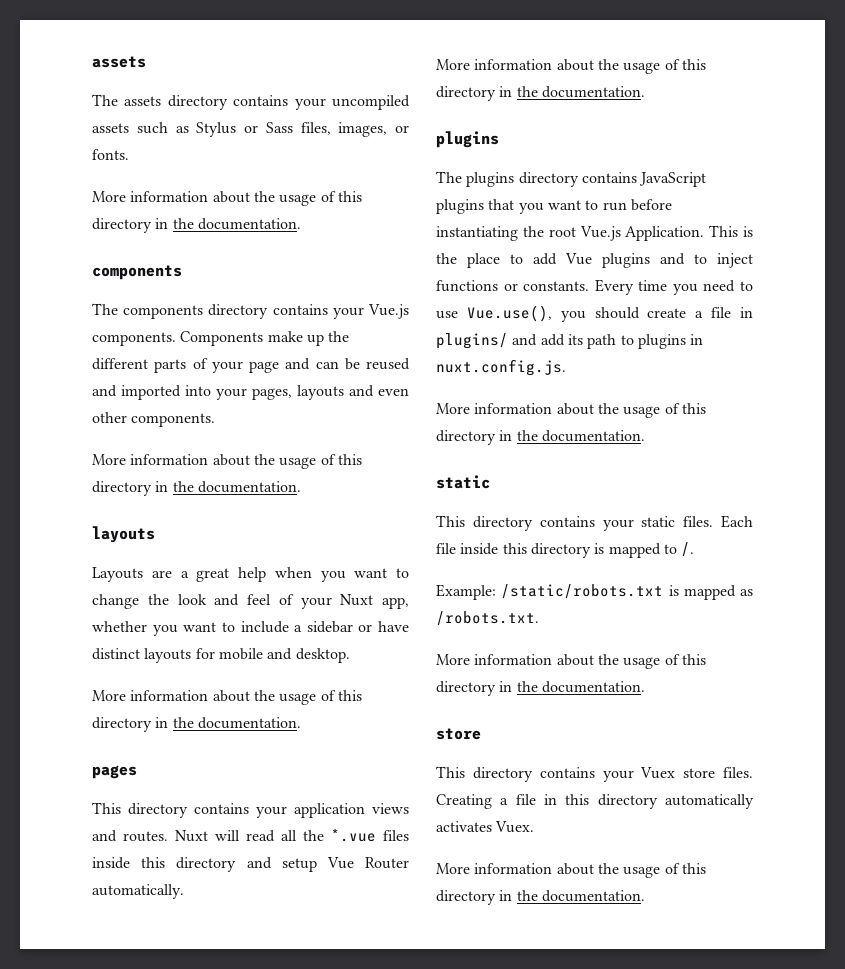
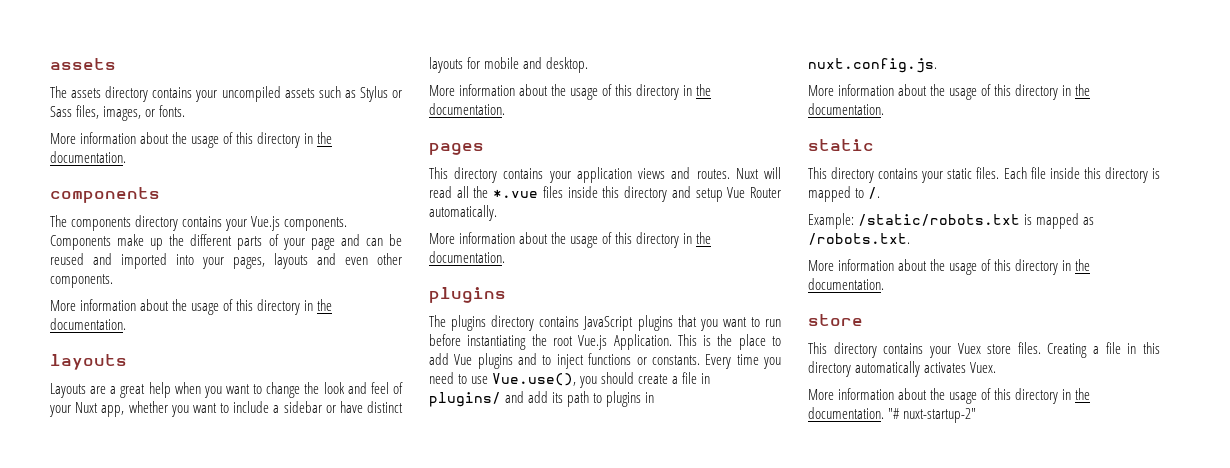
(645, 896) none -> [888,408,977,423] "# nuxt-startup-2"

